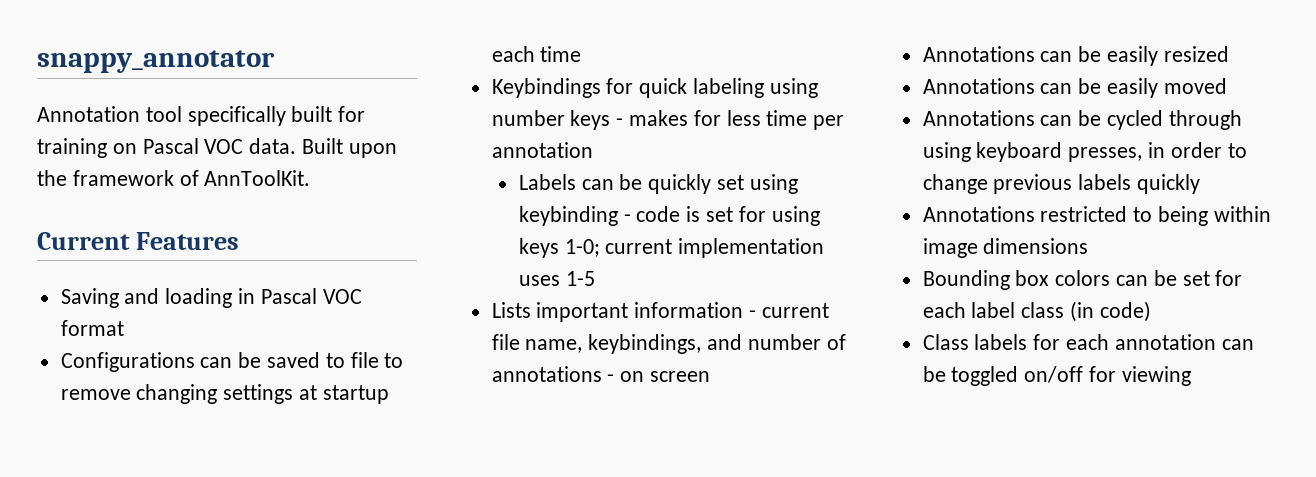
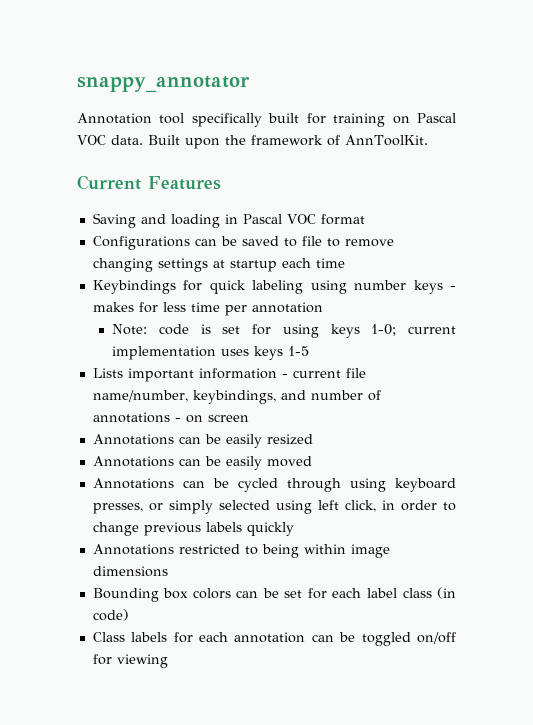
[518,174,798,194] [518,206,631,226] Labels can be quickly set using keybinding - -> [112,324,148,335] Note:
(560, 280) none -> [254,346,284,360] keys
[525,339,583,353] name, -> [92,390,188,402] name/number,
(1143, 154) none -> [148,500,376,514] or simply selected using left click,

